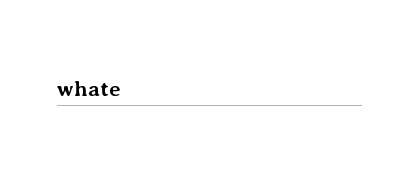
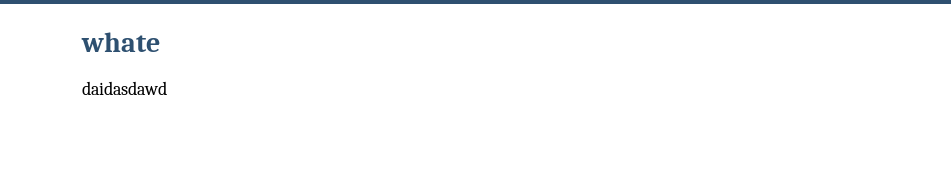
(121, 88) none -> [82,81,167,95] // daidasdawd

